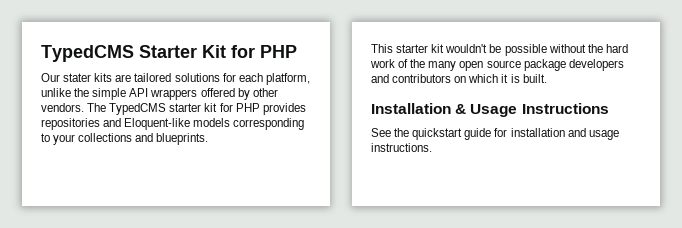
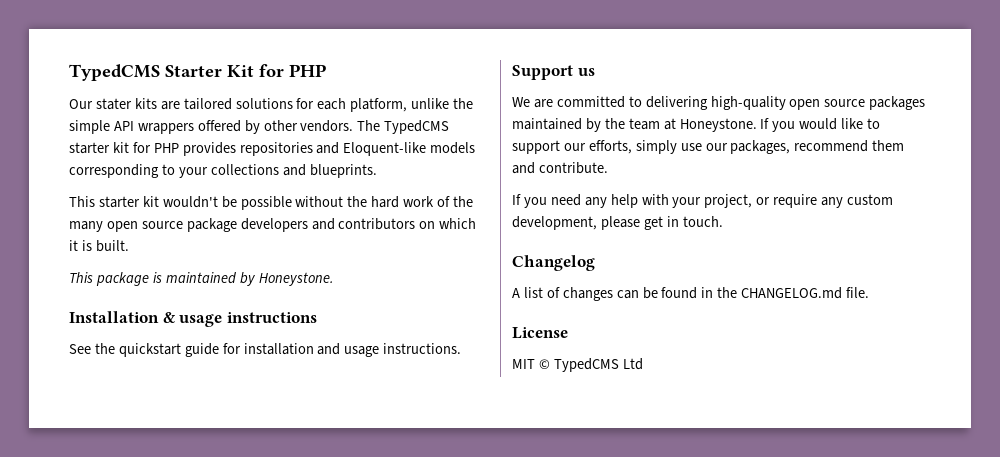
(547, 78) none -> [69,272,334,286] // This package is maintained by Honeystone.
[470,103,609,117] Usage Instructions -> [179,312,317,327] usage instructions
(432, 147) none -> [512,65,595,80] [512,96,926,110] [512,118,881,132] [512,140,905,154] [512,162,608,174] [512,194,894,208] [512,216,723,230] [512,255,595,271] [512,287,870,301] [512,327,568,339] [512,358,643,372] // Support us // We are committed to delivering high-quality open source packages maintained by the team at Honeystone. If you would like to support our efforts, simply use our packages, recommend them and contribute. // If you need any help with your project, or require any custom development, please get in touch. // Changelog // A list of changes can be found in the CHANGELOG.md file. // License // MIT © TypedCMS Ltd

